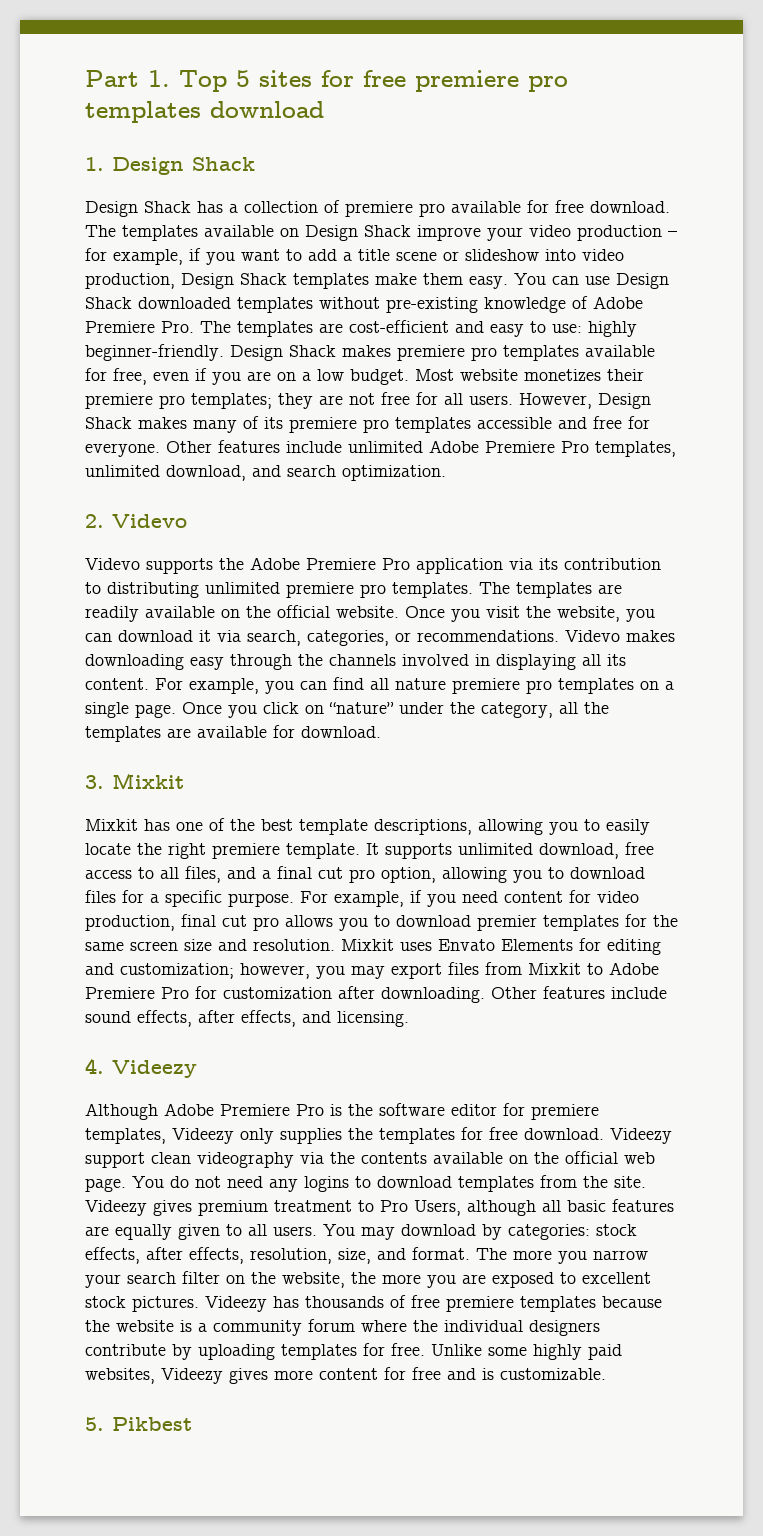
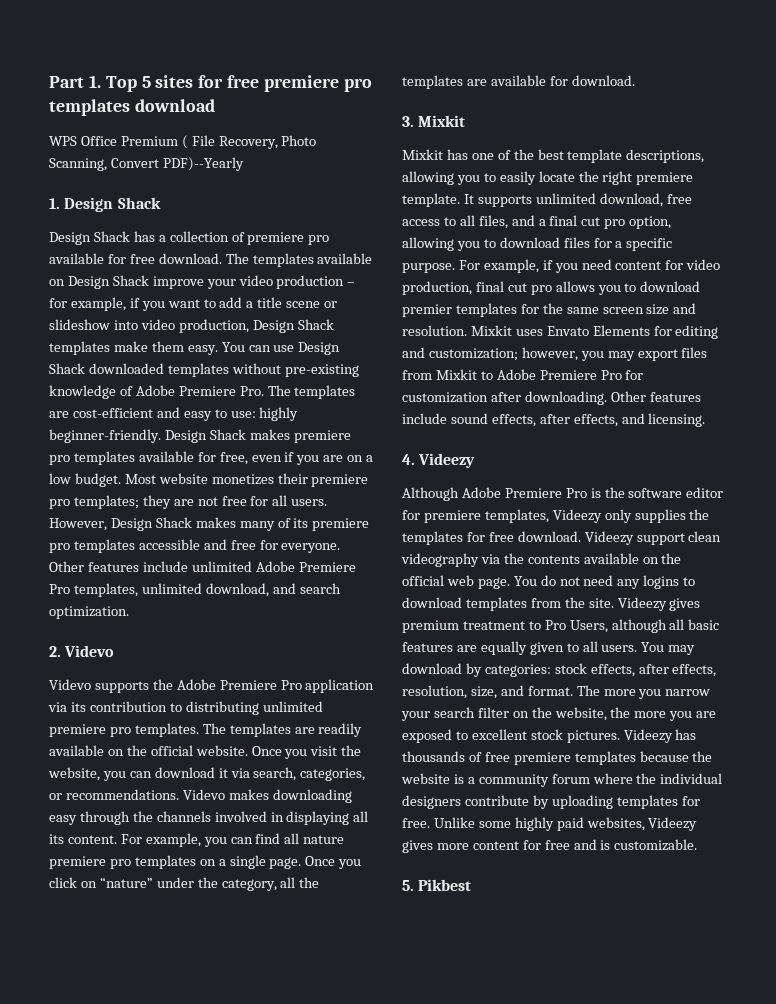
(324, 109) none -> [49,135,317,149] [49,157,244,171] // WPS Office Premium ( File Recovery, Photo Scanning, Convert PDF)--Yearly

